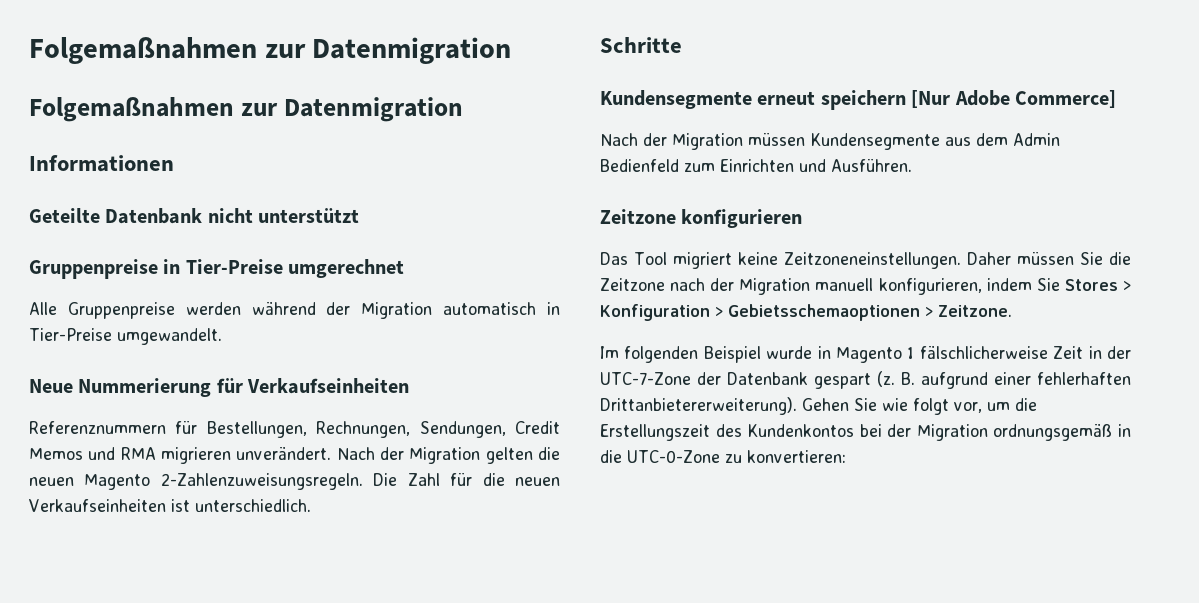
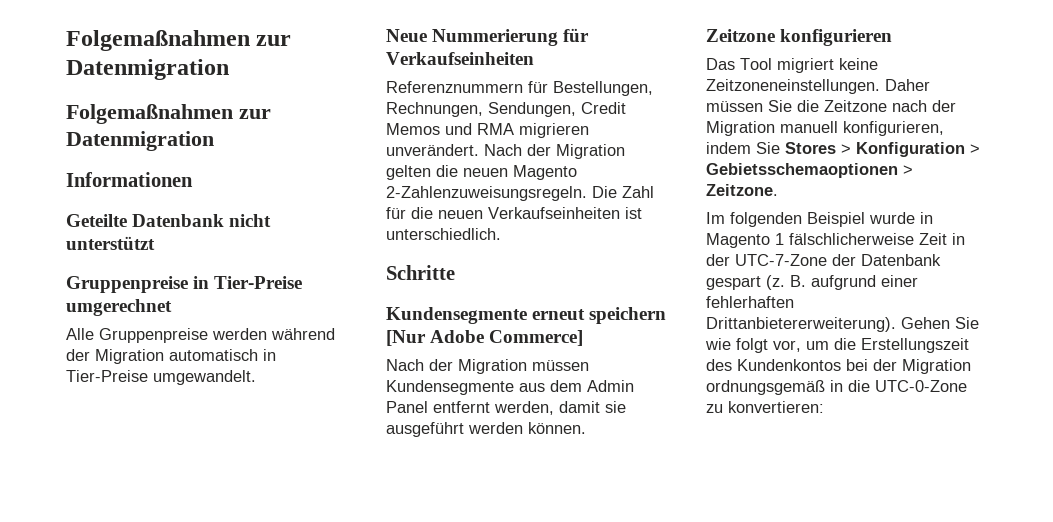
[600,159,912,172] Bedienfeld zum Einrichten und Ausführen. -> [386,401,626,415] [386,422,586,437] Panel entfernt werden, damit sie ausgeführt werden können.

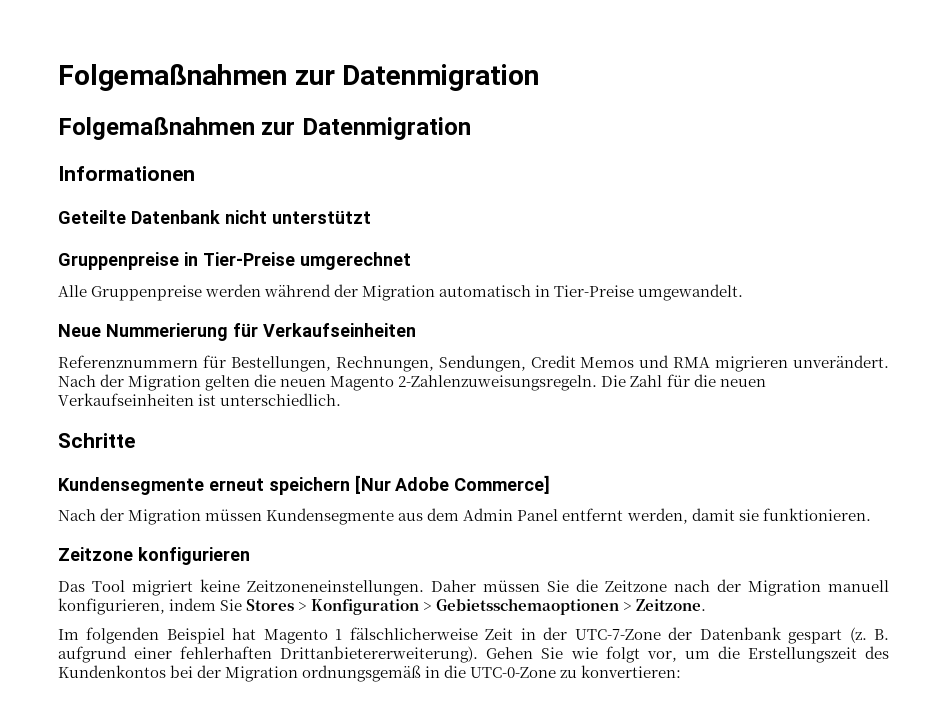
[386,422,586,437] ausgeführt werden können. -> [762,508,871,521] funktionieren.
[869,212,933,224] wurde in -> [232,628,257,640] hat

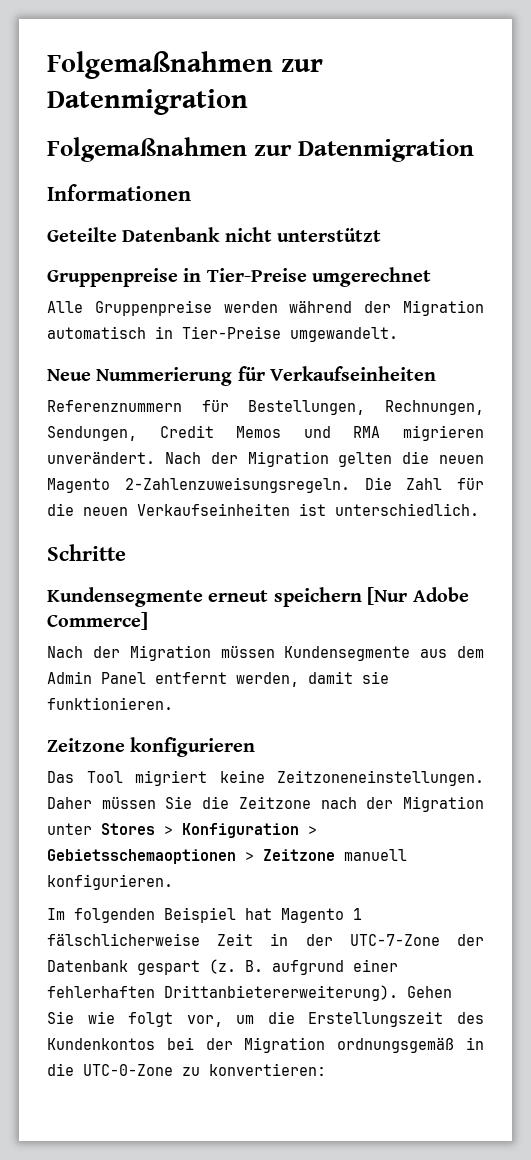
[828,580,889,592] [58,598,243,615] manuell konfigurieren, indem Sie -> [47,823,92,835] unter
[636,599,707,611] Zeitzone. -> [263,849,407,861] [47,874,173,890] Zeitzone manuell konfigurieren.

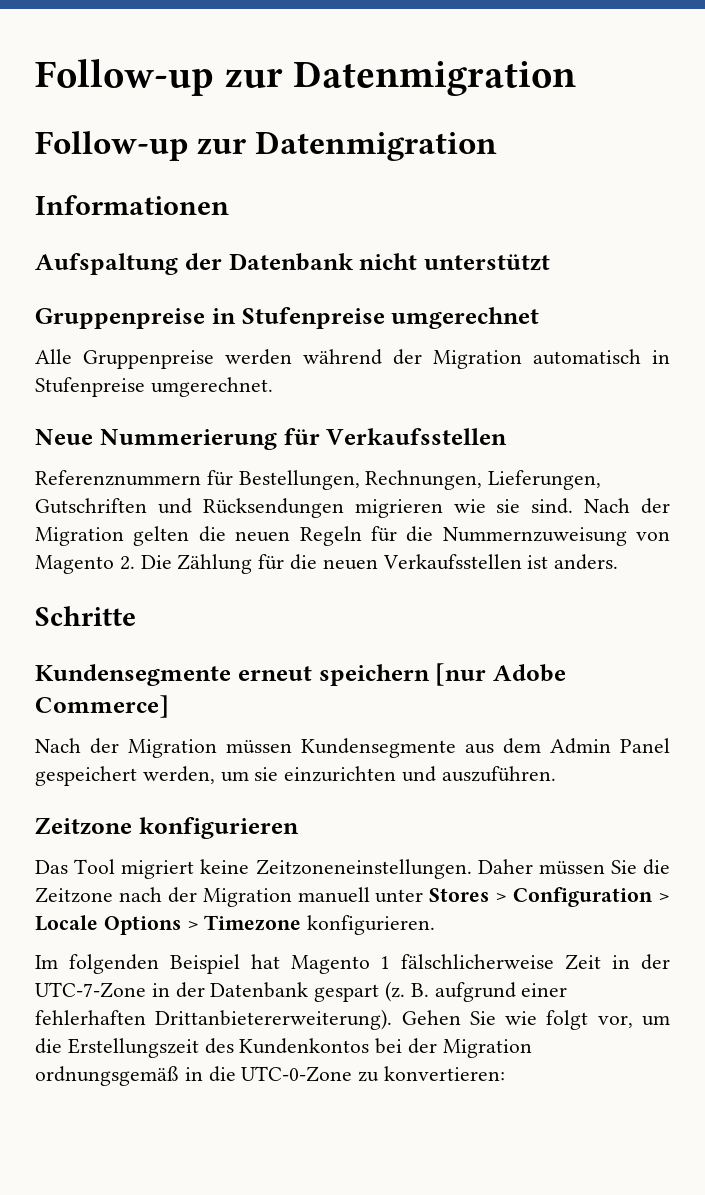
[47,51,323,79] [47,89,248,115] [47,137,247,162] Folgemaßnahmen zur Datenmigration // Folgemaßnahmen -> [35,59,577,96] [35,131,188,161] Follow-up zur Datenmigration // Follow-up
[47,227,117,242] Geteilte -> [35,253,222,275] Aufspaltung der
[206,268,307,282] Tier-Preise -> [241,307,385,329] Stufenpreise
[182,326,398,342] Tier-Preise umgewandelt. -> [35,377,273,397] Stufenpreise umgerechnet.
[270,366,437,381] Verkaufseinheiten -> [326,428,508,445] Verkaufsstellen
[47,425,485,441] [47,451,155,464] Sendungen, Credit Memos und RMA migrieren unverändert. -> [488,470,602,490] [35,498,574,518] Lieferungen, Gutschriften und Rücksendungen migrieren wie sie sind.
[47,477,484,493] [47,503,479,516] Magento 2-Zahlenzuweisungsregeln. Die Zahl für die neuen Verkaufseinheiten ist unterschiedlich. -> [299,526,670,546] [35,554,619,574] Regeln für die Nummernzuweisung von Magento 2. Die Zählung für die neuen Verkaufsstellen ist anders.
[367,587,408,605] [Nur -> [435,663,487,686] [nur
[155,671,389,687] [47,697,173,710] entfernt werden, damit sie funktionieren. -> [35,766,556,786] gespeichert werden, um sie einzurichten und auszuführen.
(485, 804) none -> [297,887,370,903] manuell
[182,823,317,838] [47,849,407,864] Konfiguration > Gebietsschemaoptionen > Zeitzone manuell -> [513,887,671,907] [35,915,302,935] Configuration > Locale Options > Timezone
(440, 940) none -> [151,983,170,997] in

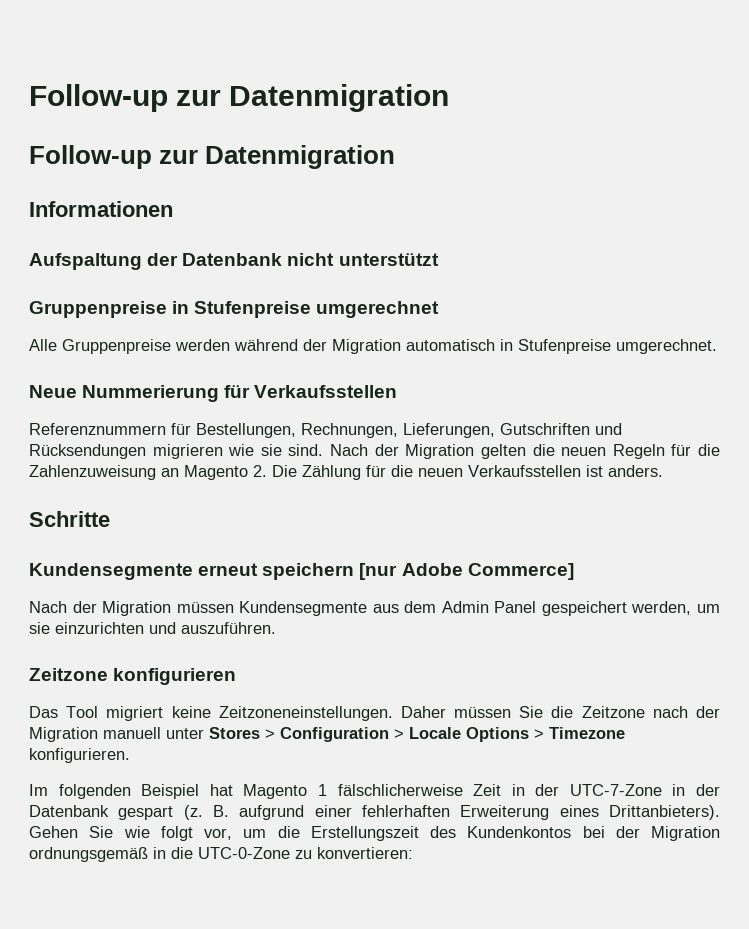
[442,527,670,546] Nummernzuweisung von -> [29,465,179,480] Zahlenzuweisung an
[155,1009,393,1030] Drittanbietererweiterung). -> [460,805,720,820] Erweiterung eines Drittanbieters).

